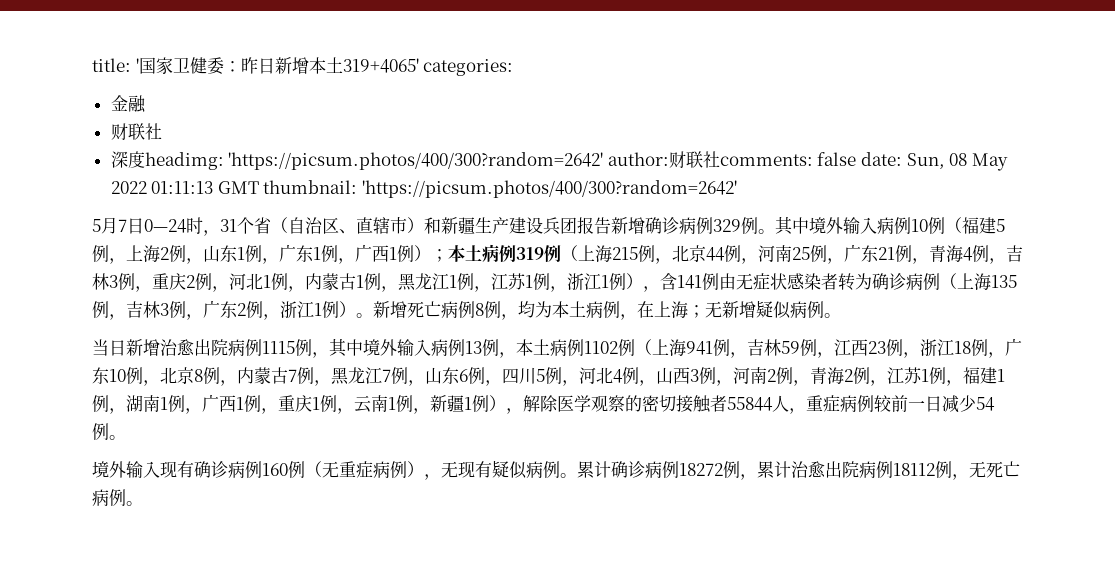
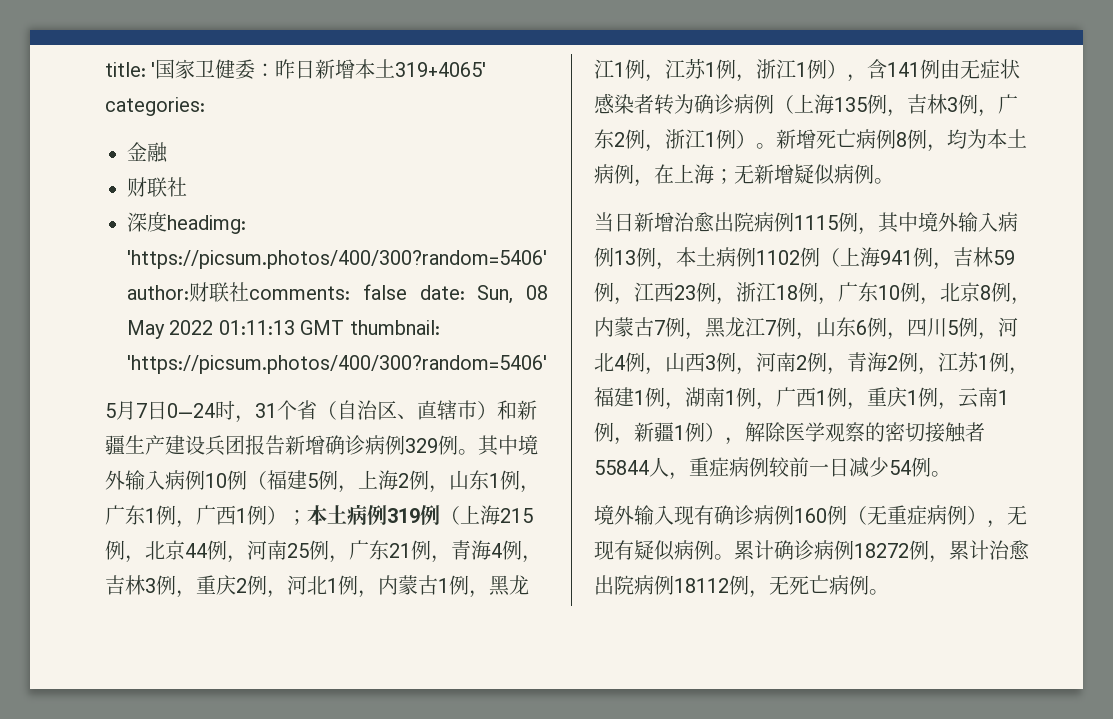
[228,152,604,170] 'https://picsum.photos/400/300?random=2642' -> [127,250,547,269] 'https://picsum.photos/400/300?random=5406'
[362,180,738,198] 'https://picsum.photos/400/300?random=2642' -> [127,355,547,374] 'https://picsum.photos/400/300?random=5406'

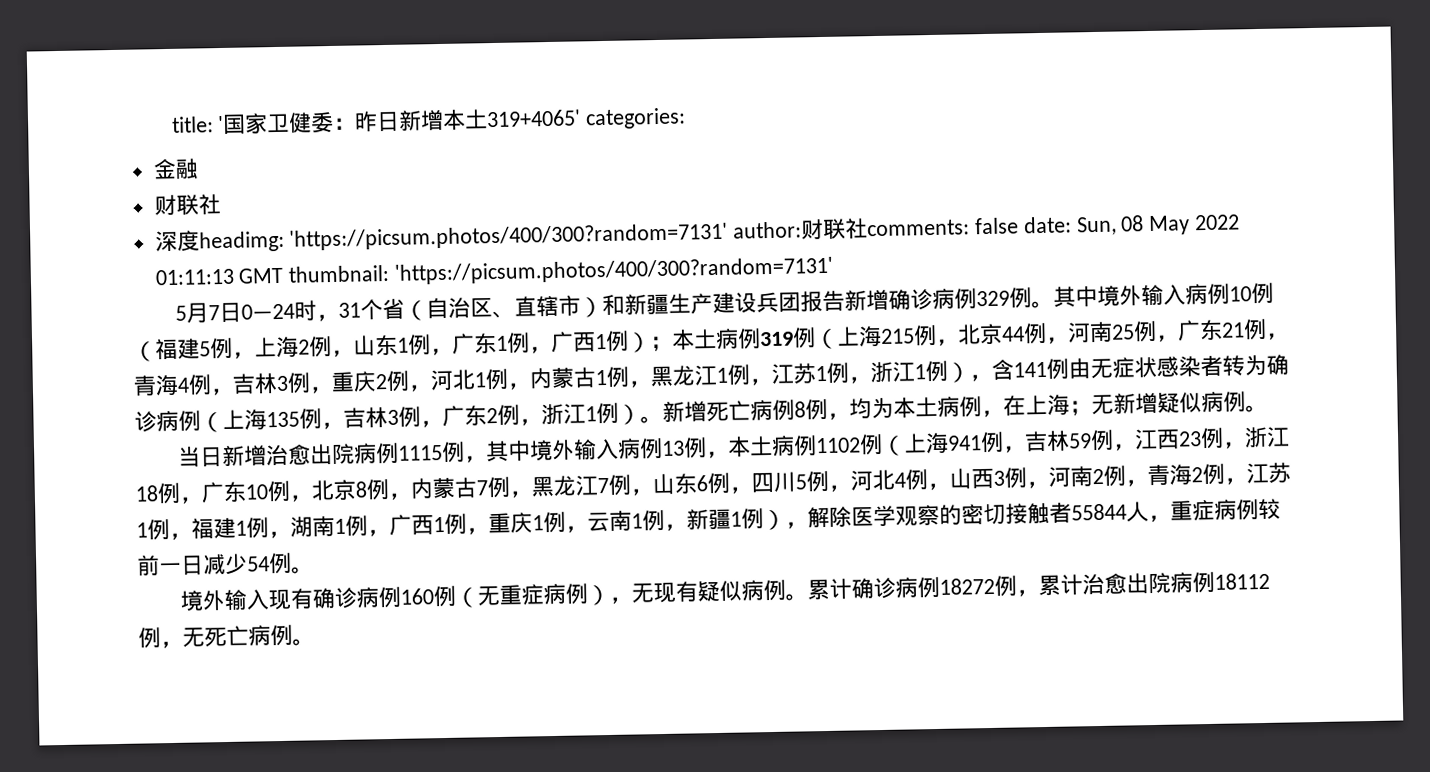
[127,250,547,269] 'https://picsum.photos/400/300?random=5406' -> [289,222,729,251] 'https://picsum.photos/400/300?random=7131'
[127,355,547,374] 'https://picsum.photos/400/300?random=5406' -> [394,256,835,285] 'https://picsum.photos/400/300?random=7131'

